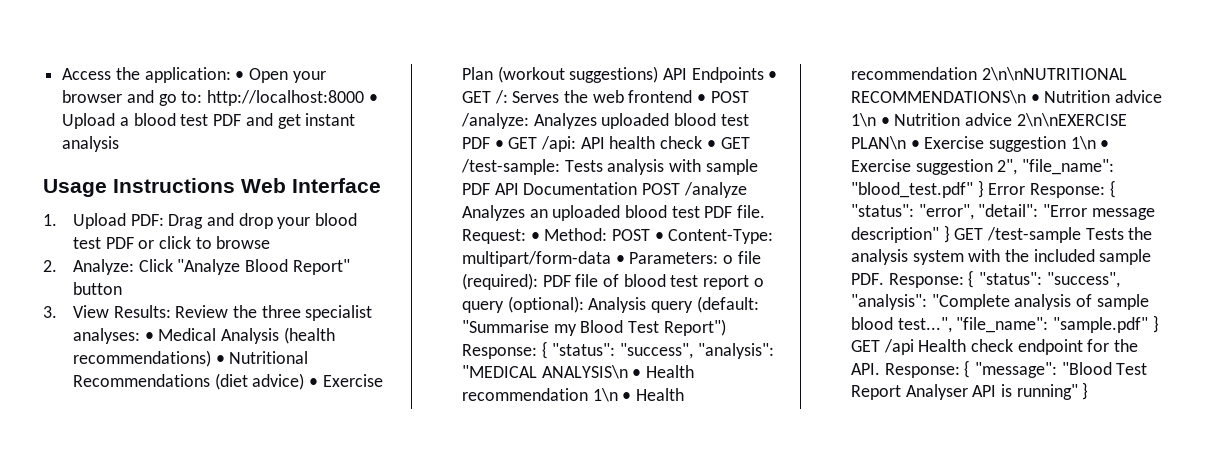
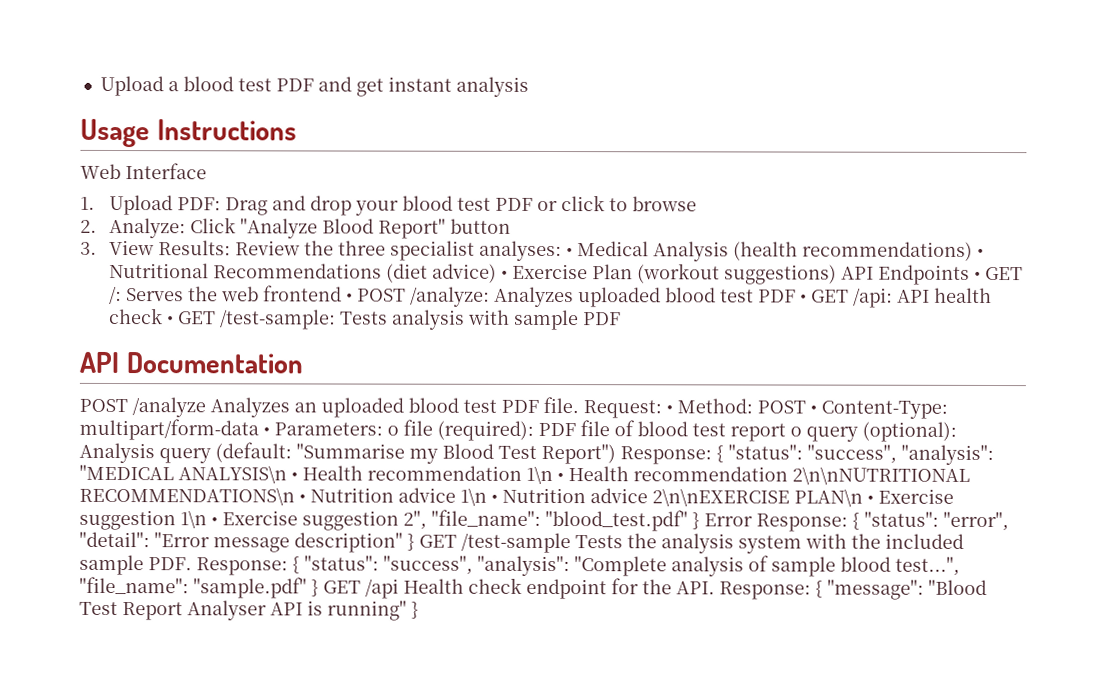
[62,67,326,83] [62,90,378,106] Access the application: • Open your browser and go to: http://localhost:8000 • -> (99, 86) none
(235, 185) none -> (297, 130) //
(490, 189) none -> (621, 319) //
(638, 188) none -> (303, 363) //

